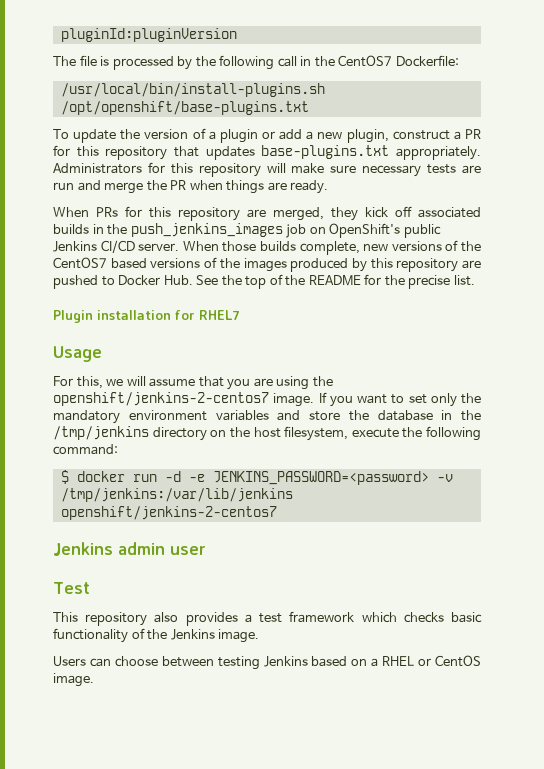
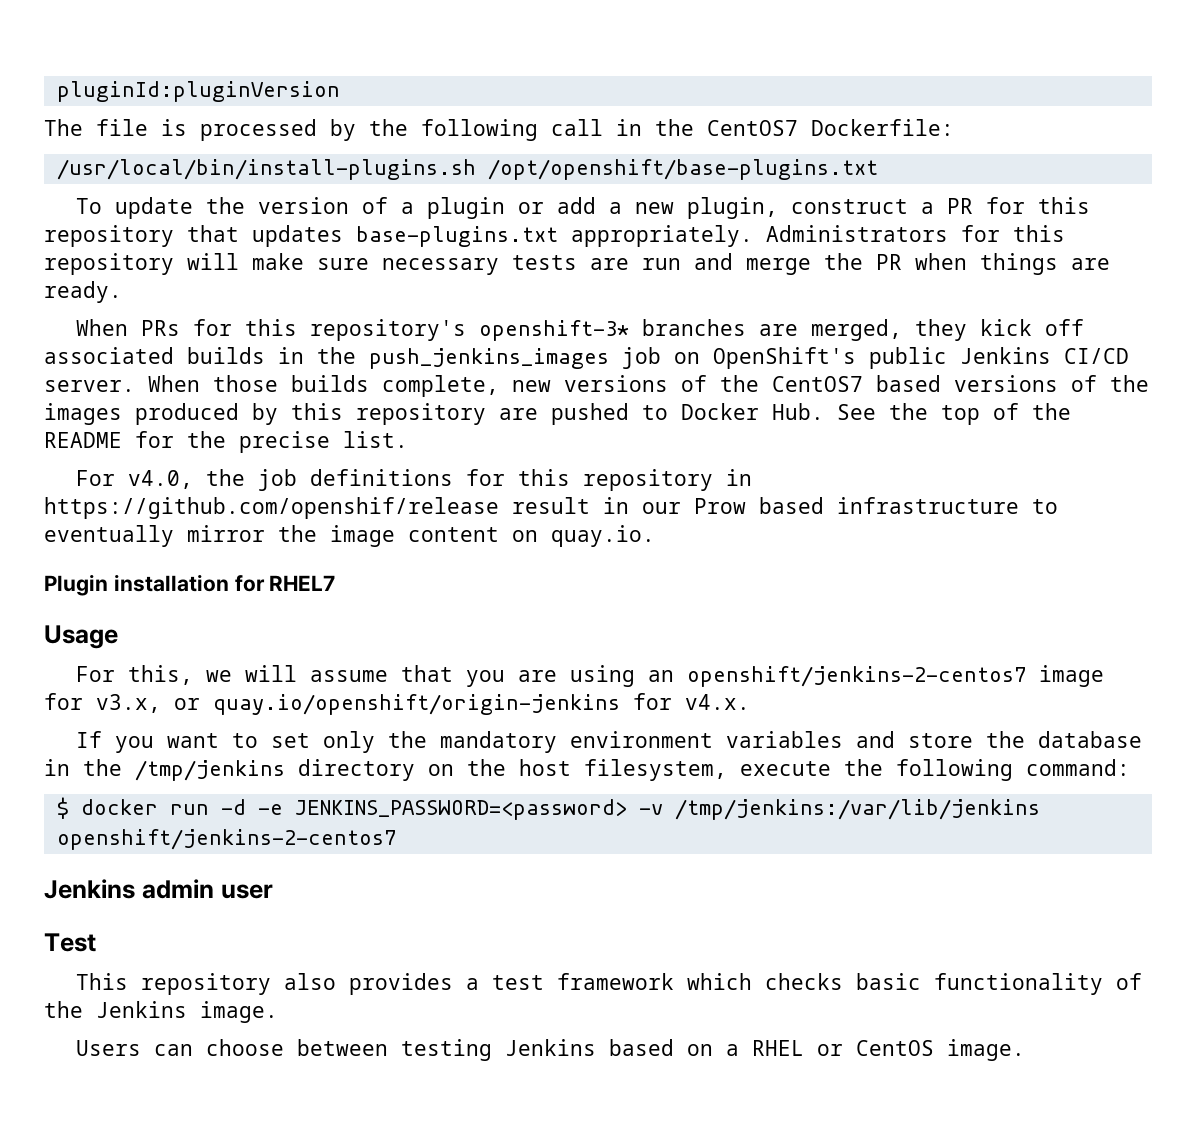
[178,207,240,221] repository -> [309,319,746,341] repository's openshift-3* branches
(475, 280) none -> [75,469,752,491] [44,497,1058,519] [44,525,655,547] // For v4.0, the job definitions for this repository in https://github.com/openshif/release result in our Prow based infrastructure to eventually mirror the image content on quay.io.
[312,376,333,387] [53,392,315,407] the openshift/jenkins-2-centos7 image. -> [647,665,1104,687] [44,693,750,715] an openshift/jenkins-2-centos7 image for v3.x, or quay.io/openshift/origin-jenkins for v4.x. //

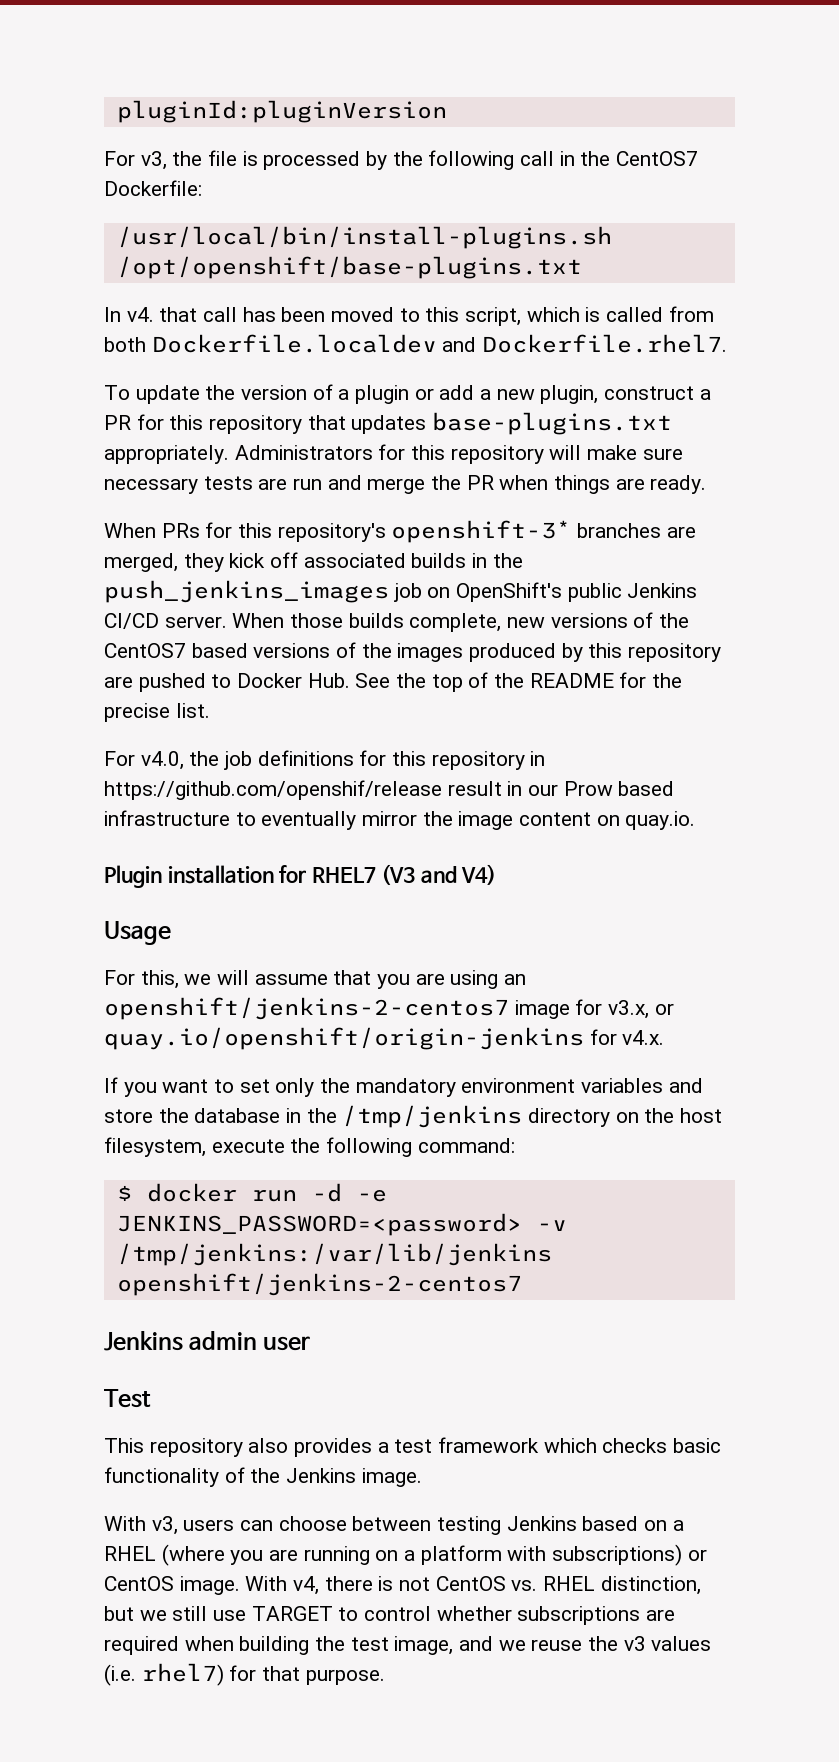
[44,119,83,136] The -> [104,151,203,170] For v3, the
(878, 169) none -> [104,306,714,326] [104,334,728,353] // In v4. that call has been moved to this script, which is called from both Dockerfile.localdev and Dockerfile.rhel7.
(336, 583) none -> [381,864,497,885] (V3 and V4)
[75,1040,141,1056] Users -> [104,1516,235,1535] With v3, users
[816,1039,1025,1061] or CentOS image. -> [161,1544,707,1566] [104,1576,701,1595] [104,1606,676,1625] [104,1636,712,1655] [104,1663,385,1686] (where you are running on a platform with subscriptions) or CentOS image. With v4, there is not CentOS vs. RHEL distinction, but we still use TARGET to control whether subscriptions are required when building the test image, and we reuse the v3 values (i.e. rhel7) for that purpose.

